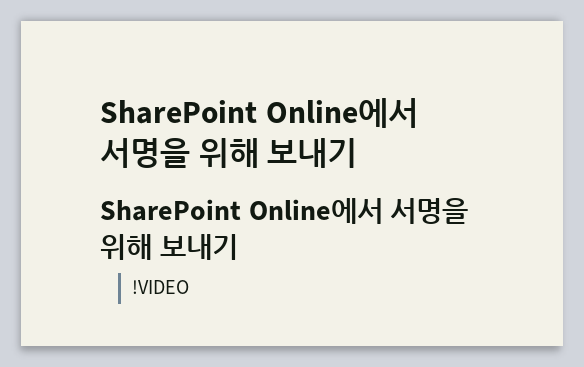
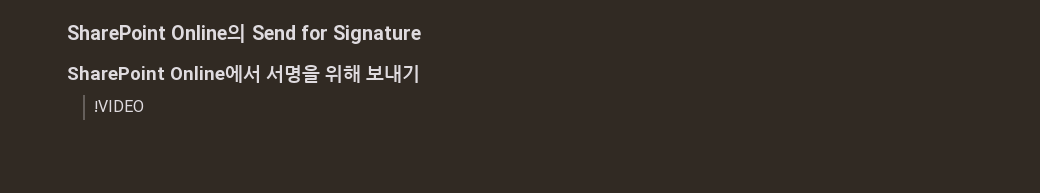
[100,98,418,128] [100,138,358,168] SharePoint Online에서 서명을 위해 보내기 -> [67,24,422,44] SharePoint Online의 Send for Signature

